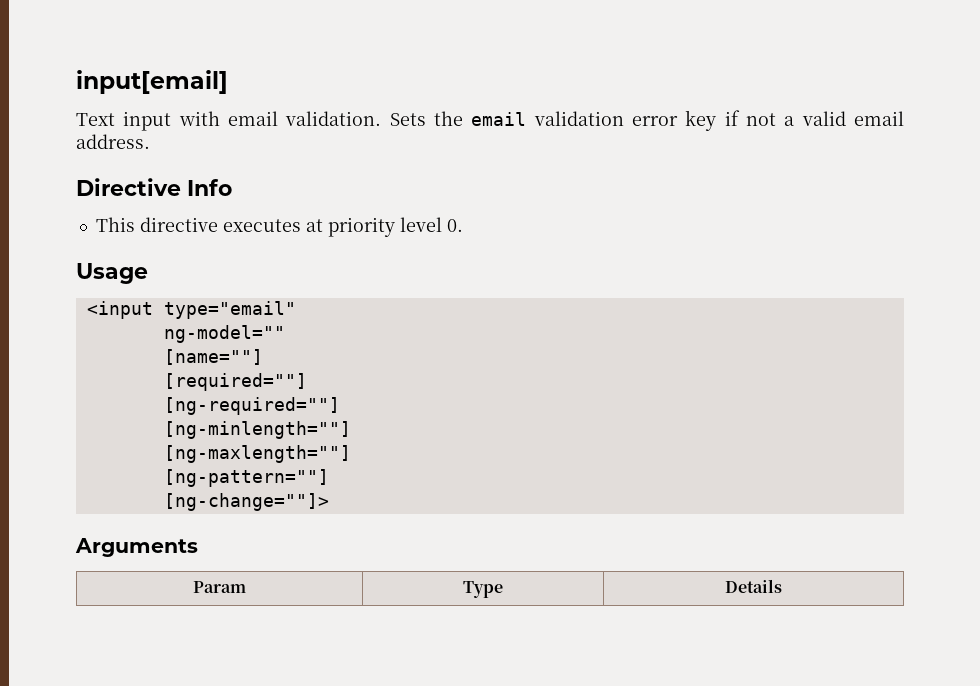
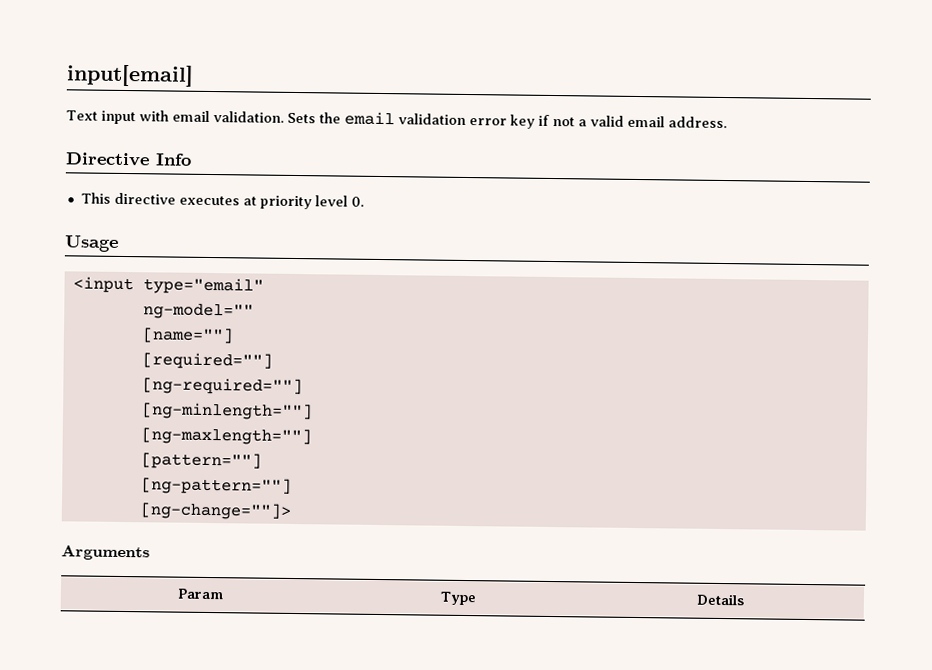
(351, 454) none -> [140,452,262,470] // [pattern=""]

